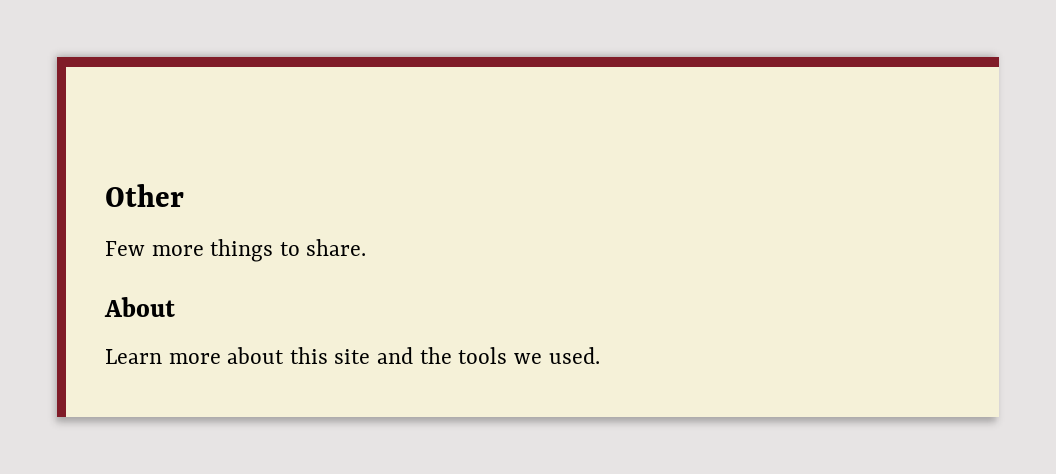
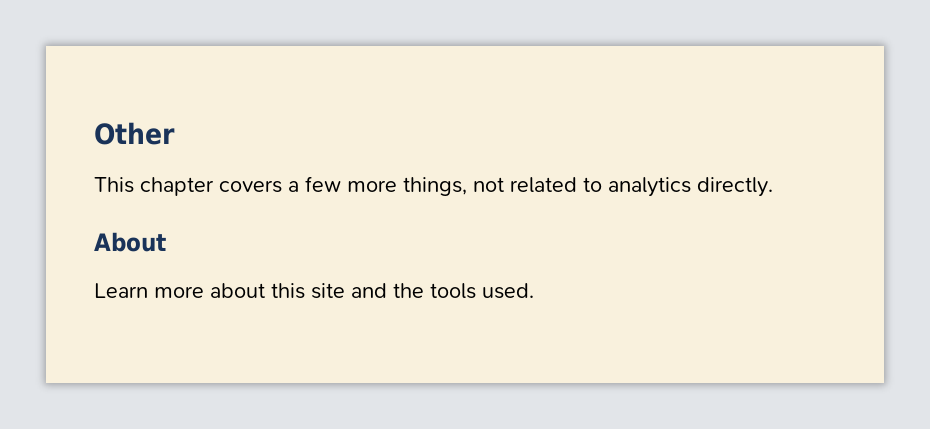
[105,239,367,262] Few more things to share. -> [94,176,773,197] This chapter covers a few more things, not related to analytics directly.
[513,353,542,364] we -> (476, 291) none

